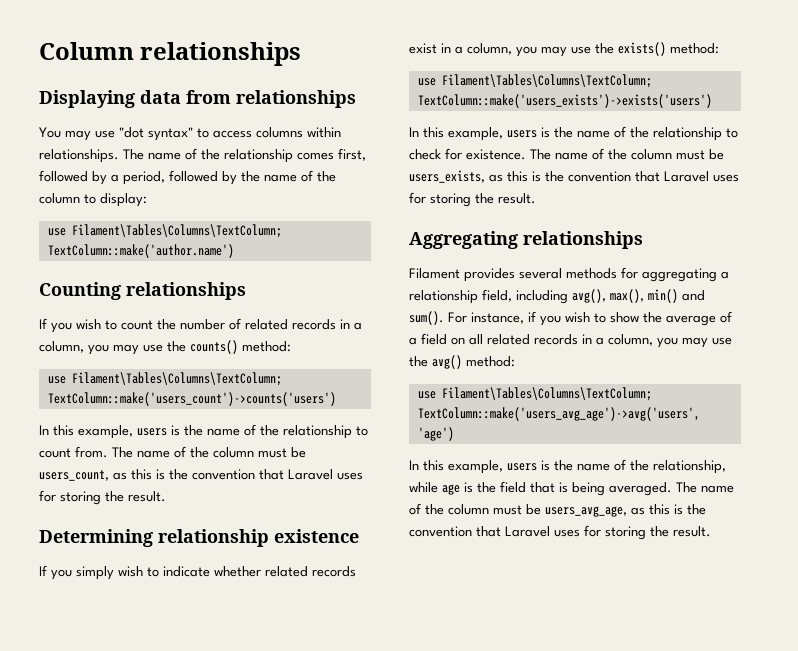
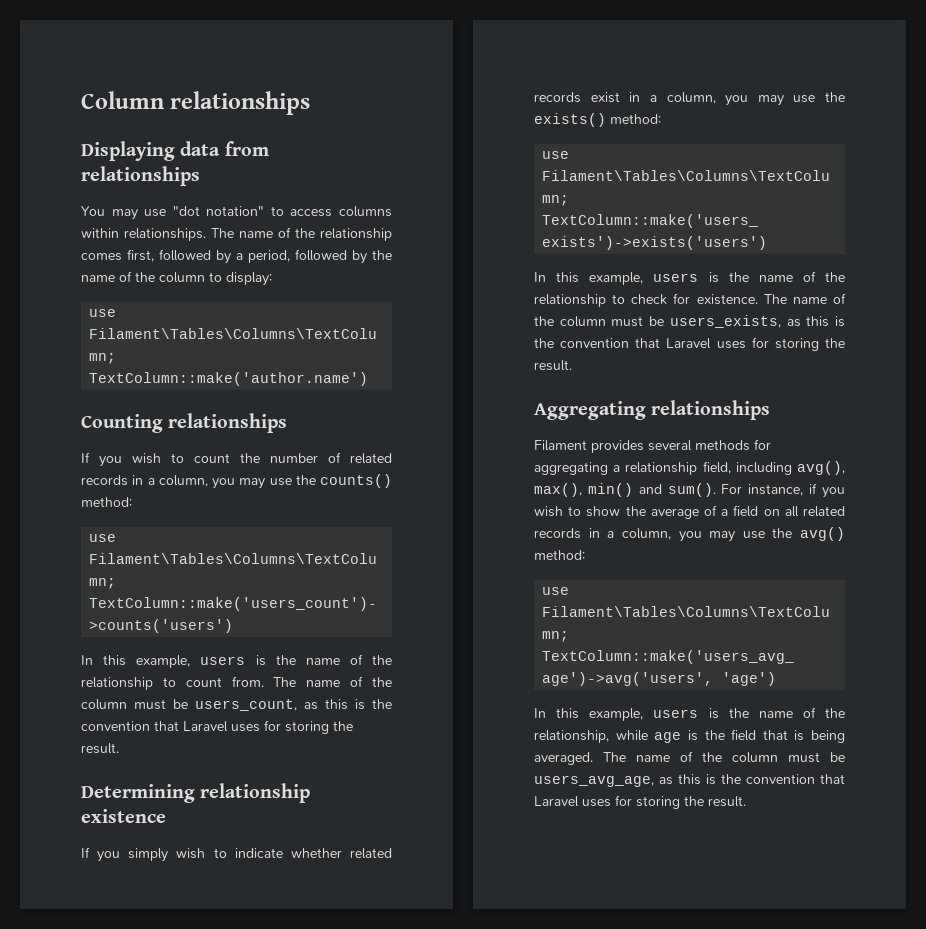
[148,127,193,141] syntax" -> [206,206,265,216] notation"

